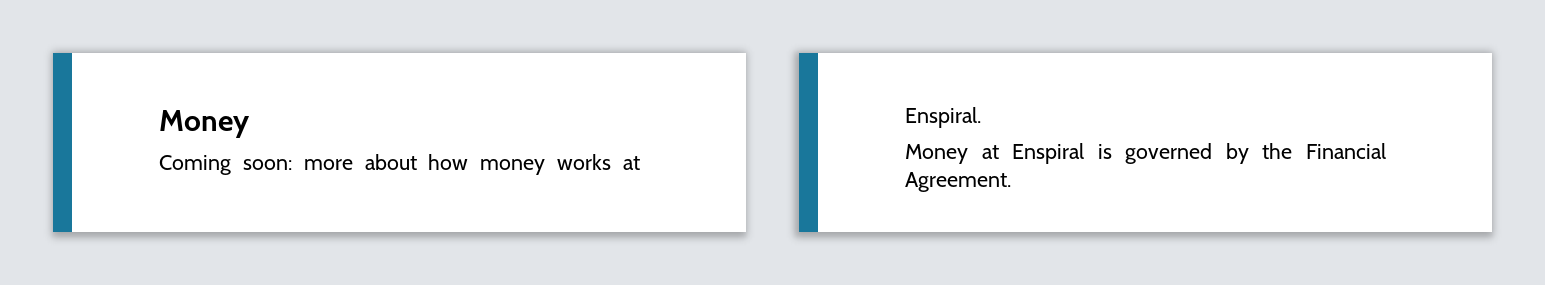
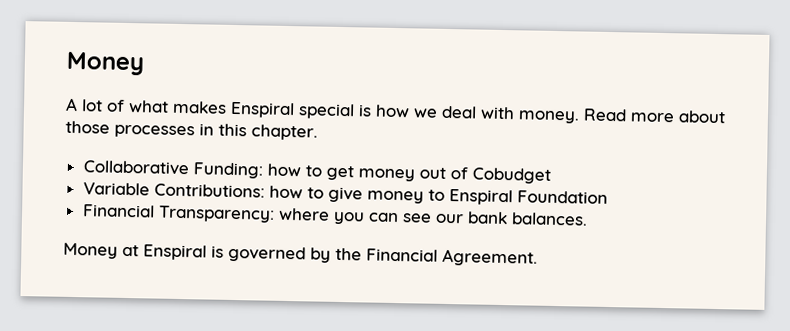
[159,154,640,175] [905,107,981,128] Coming soon: more about how money works at Enspiral. -> [65,97,726,124] [65,120,318,141] [82,160,551,184] [82,182,608,206] [81,204,588,226] A lot of what makes Enspiral special is how we deal with money. Read more about those processes in this chapter. // Collaborative Funding: how to get money out of Cobudget // Variable Contributions: how to give money to Enspiral Foundation // Financial Transparency: where you can see our bank balances.

